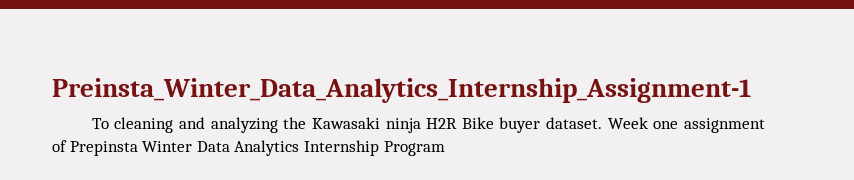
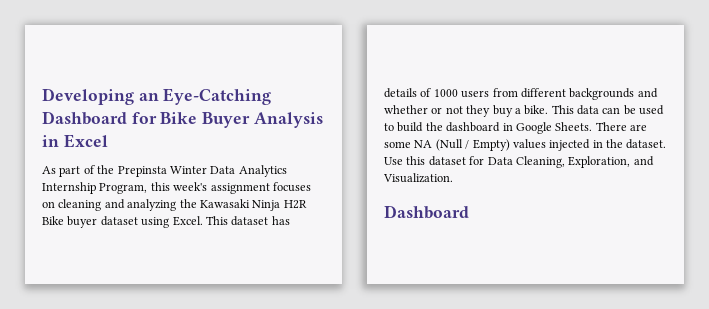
[52,78,751,103] [91,118,109,129] Preinsta_Winter_Data_Analytics_Internship_Assignment-1 // To -> [42,88,272,105] [42,111,323,128] [42,134,108,148] [42,165,287,177] [42,182,311,194] [42,201,55,208] Developing an Eye-Catching Dashboard for Bike Buyer Analysis in Excel // As part of the Prepinsta Winter Data Analytics Internship Program, this week's assignment focuses on
[385,118,421,133] ninja -> [252,200,281,211] Ninja
[546,117,765,133] [52,140,445,156] dataset. Week one assignment of Prepinsta Winter Data Analytics Internship Program -> [100,216,290,228] [384,88,658,100] [384,105,665,117] [384,122,647,134] [384,139,667,151] [384,156,654,168] [383,173,453,183] [384,205,469,219] dataset using Excel. This dataset has details of 1000 users from different backgrounds and whether or not they buy a bike. This data can be used to build the dashboard in Google Sheets. There are some NA (Null / Empty) values injected in the dataset. Use this dataset for Data Cleaning, Exploration, and Visualization. // Dashboard

